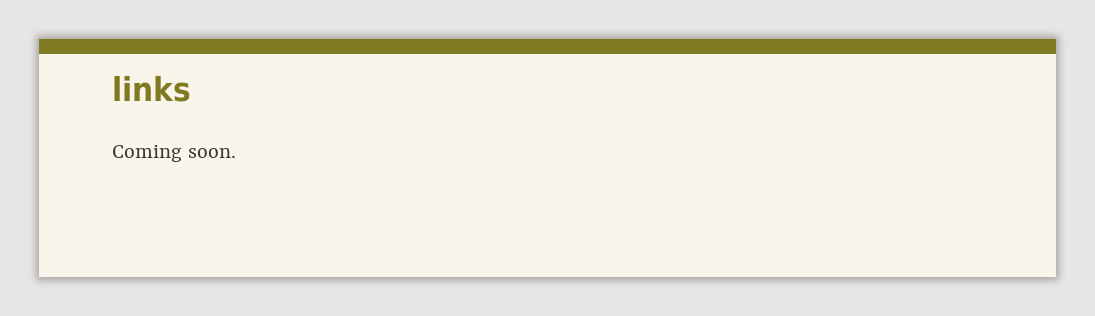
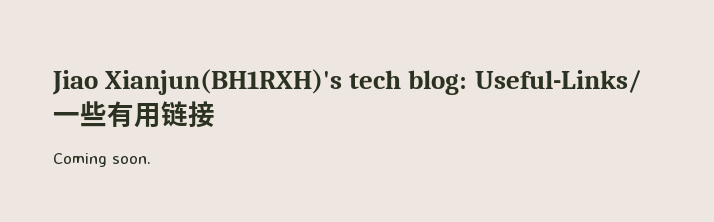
[112,75,191,102] links -> [52,69,642,95] [53,101,215,128] Jiao Xianjun(BH1RXH)'s tech blog: Useful-Links/一些有用链接

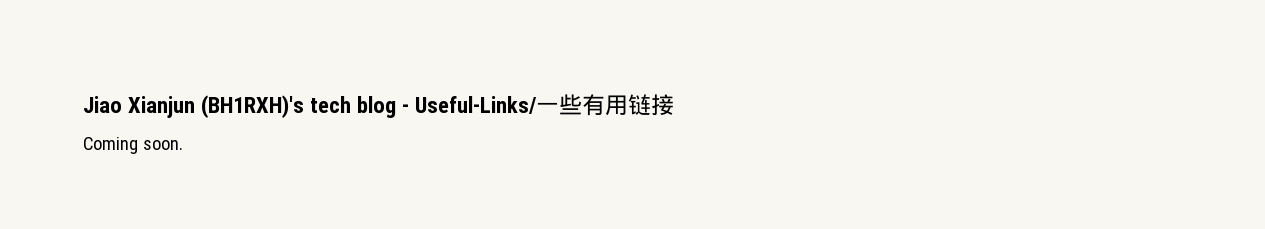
[105,69,468,95] Xianjun(BH1RXH)'s tech blog: -> [128,95,410,118] Xianjun (BH1RXH)'s tech blog -

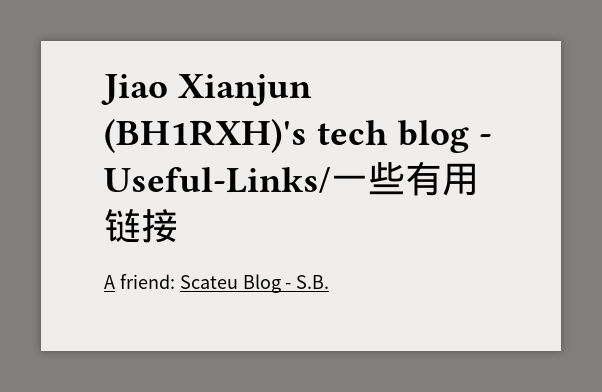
[83,137,183,154] Coming soon. -> [104,274,330,293] A friend: Scateu Blog - S.B.

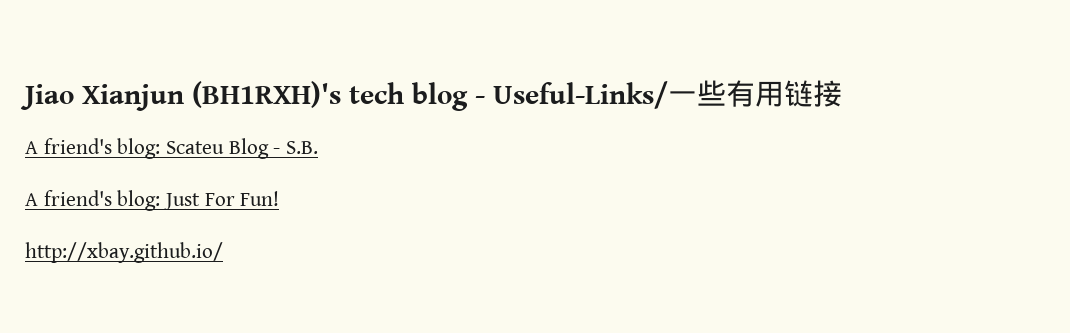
[119,274,175,289] friend: -> [43,138,161,159] friend's blog:
(330, 282) none -> [25,190,280,211] [25,242,223,263] // A friend's blog: Just For Fun! // http://xbay.github.io/

